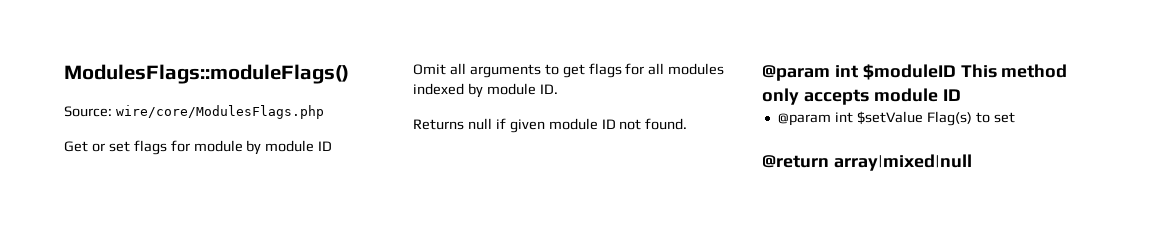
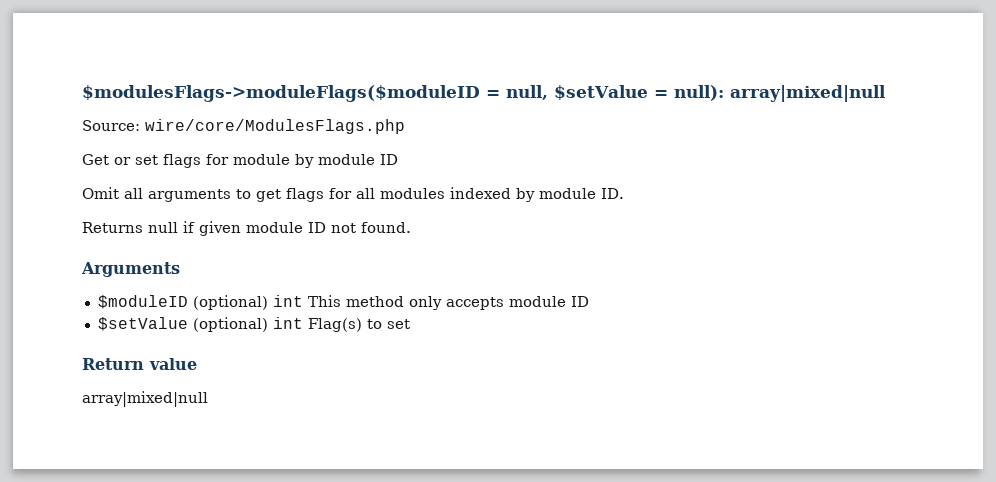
[64,64,349,84] ModulesFlags::moduleFlags() -> [82,85,886,102] $modulesFlags->moduleFlags($moduleID = null, $setValue = null): array|mixed|null
[762,64,956,81] @param int $moduleID -> [81,262,180,277] [97,295,303,310] Arguments // $moduleID (optional) int
[777,111,923,126] @param int $setValue -> [97,317,303,332] $setValue (optional) int
[762,155,829,168] @return -> [82,358,197,370] Return value //

